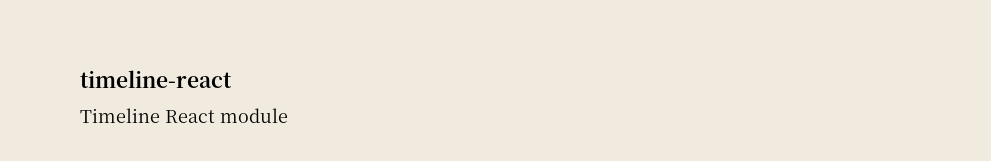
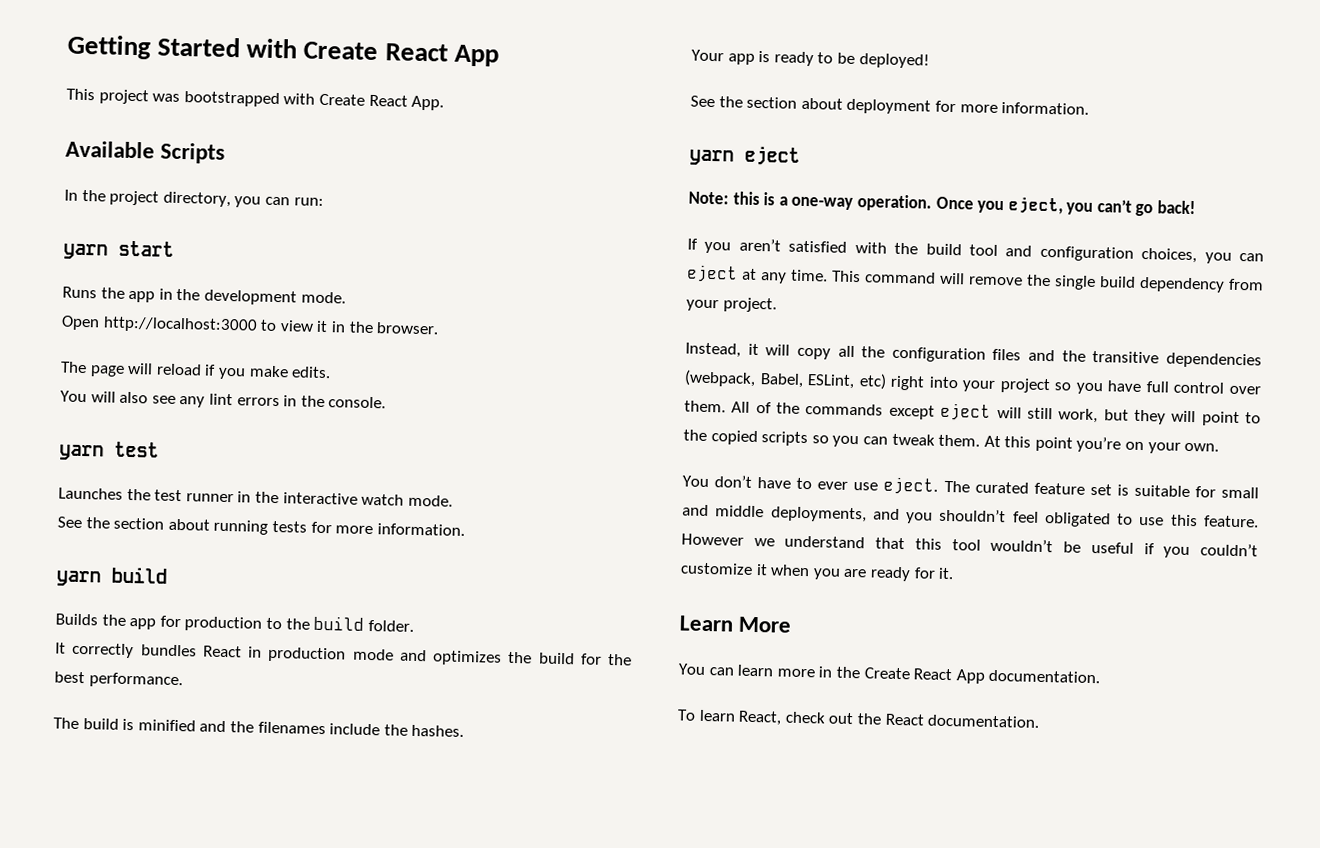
[80,70,232,88] [80,108,288,123] timeline-react // Timeline React module -> [67,34,499,67] [66,88,445,111] [65,140,226,164] [64,189,324,208] [63,240,174,260] [62,286,346,306] [61,315,440,335] [60,361,332,380] [60,390,387,409] [59,441,159,461] [58,487,453,507] [57,516,465,536] [56,566,167,587] [55,613,414,632] [55,642,632,666] [54,671,183,689] [53,717,465,738] [691,49,930,69] [690,95,1090,115] [689,145,800,166] [688,191,1197,217] [687,238,1264,264] [686,264,1264,293] [686,297,777,313] [685,342,1262,369] [684,369,1261,395] [684,400,1261,427] [683,429,1220,454] [682,475,1259,499] [682,504,1259,528] [681,533,1258,559] [680,562,955,582] [679,615,793,633] [678,663,1101,684] [677,709,1040,728] Getting Started with Create React App // This project was bootstrapped with Create React App. // Available Scripts // In the project directory, you can run: // yarn start // Runs the app in the development mode. // Open http://localhost:3000 to view it in the browser. // The page will reload if you make edits. // You will also see any lint errors in the console. // yarn test // Launches the test runner in the interactive watch mode. // See the section about running tests for more information. // yarn build // Builds the app for production to the build folder. // It correctly bundles React in production mode and optimizes the build for the best performance. // The build is minified and the filenames include the hashes. // Your app is ready to be deployed! // See the section about deployment for more information. // yarn eject // Note: this is a one-way operation. Once you eject, you can’t go back! // If you aren’t satisfied with the build tool and configuration choices, you can eject at any time. This command will remove the single build dependency from your project. // Instead, it will copy all the configuration files and the transitive dependencies (webpack, Babel, ESLint, etc) right into your project so you have full control over them. All of the commands except eject will still work, but they will point to the copied scripts so you can tweak them. At this point you’re on your own. // You don’t have to ever use eject. The curated feature set is suitable for small and middle deployments, and you shouldn’t feel obligated to use this feature. However we understand that this tool wouldn’t be useful if you couldn’t customize it when you are ready for it. // Learn More // You can learn more in the Create React App documentation. // To learn React, check out the React documentation.

